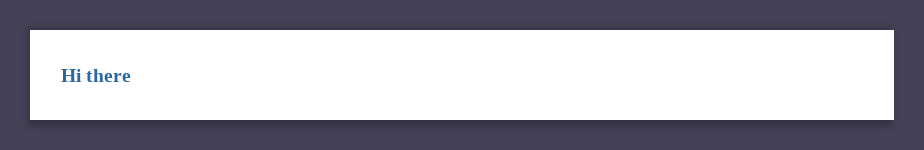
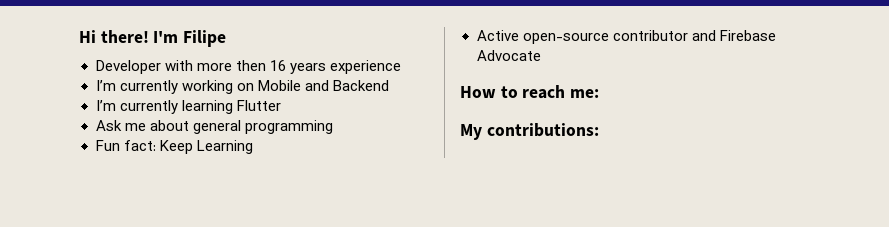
[86,69,132,82] there -> [100,30,227,47] [95,60,401,74] [95,80,389,94] [95,100,281,114] [95,120,333,134] [95,140,253,154] [476,30,776,44] [476,50,541,61] [460,85,600,99] [460,123,599,140] there! I'm Filipe // Developer with more then 16 years experience // I’m currently working on Mobile and Backend // I’m currently learning Flutter // Ask me about general programming // Fun fact: Keep Learning // Active open-source contributor and Firebase Advocate // How to reach me: // My contributions:

